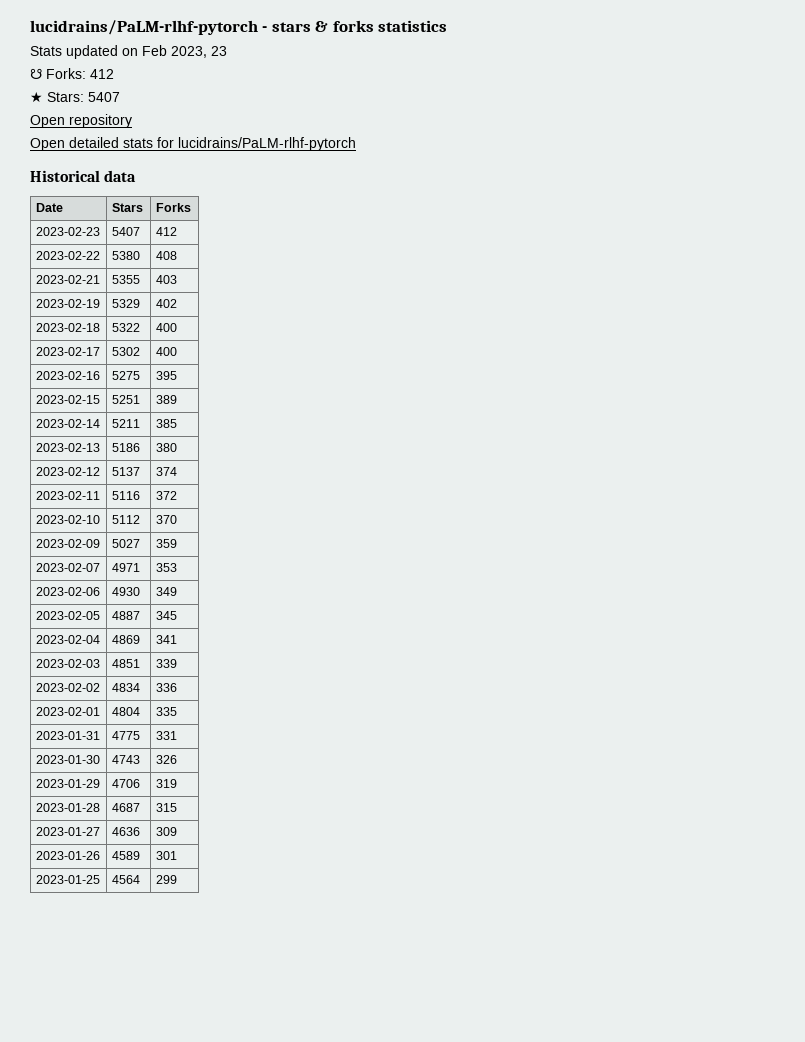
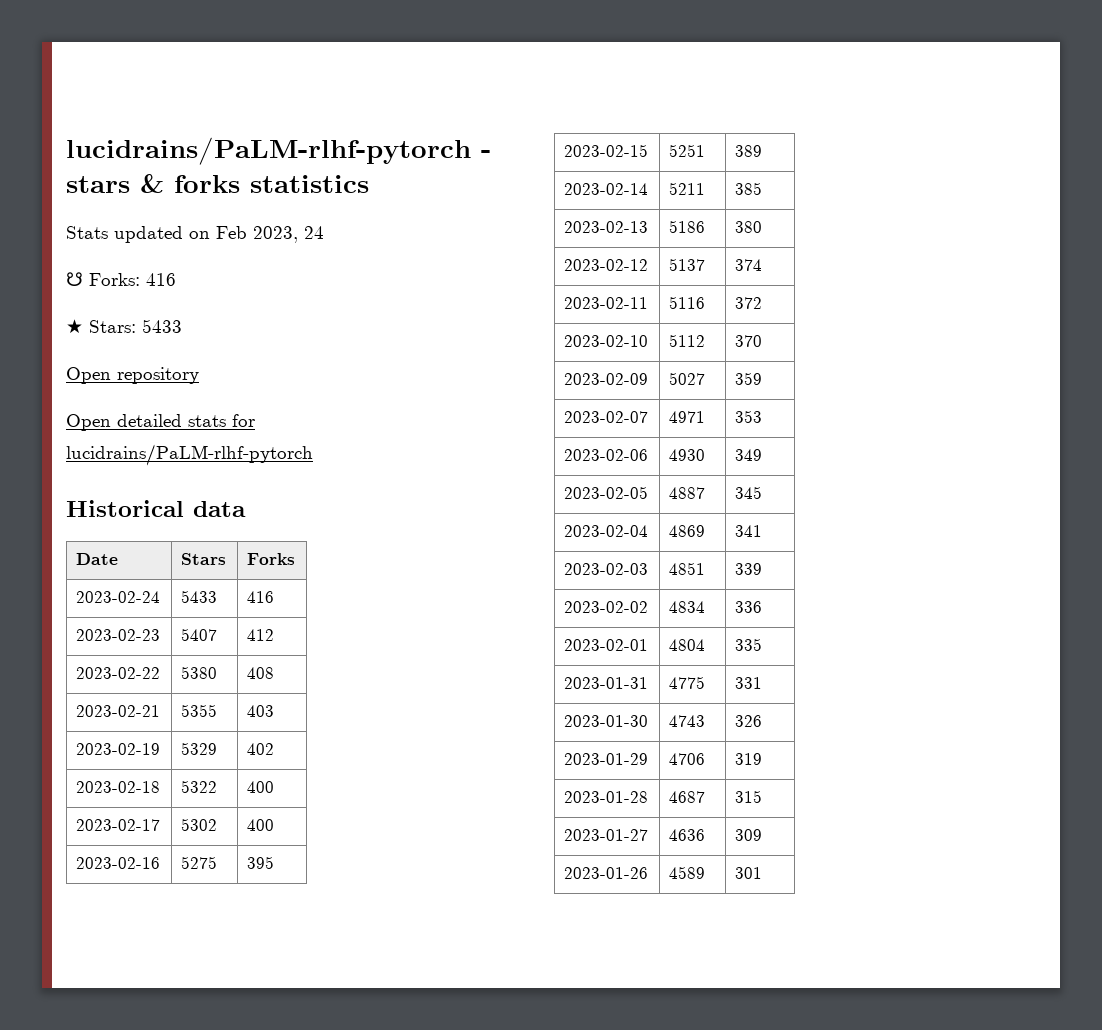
[211,46,227,56] 23 -> [304,226,324,239] 24
[90,69,114,79] 412 -> [146,273,176,286] 416
[88,92,120,102] 5407 -> [142,319,182,333] 5433
(191, 207) none -> [76,591,161,603] [181,590,218,603] [247,591,275,603] // 2023-02-24 | 5433 | 416
[35,875,100,884] [111,875,140,884] [155,875,177,884] // 2023-01-25 | 4564 | 299 -> (763, 873) none

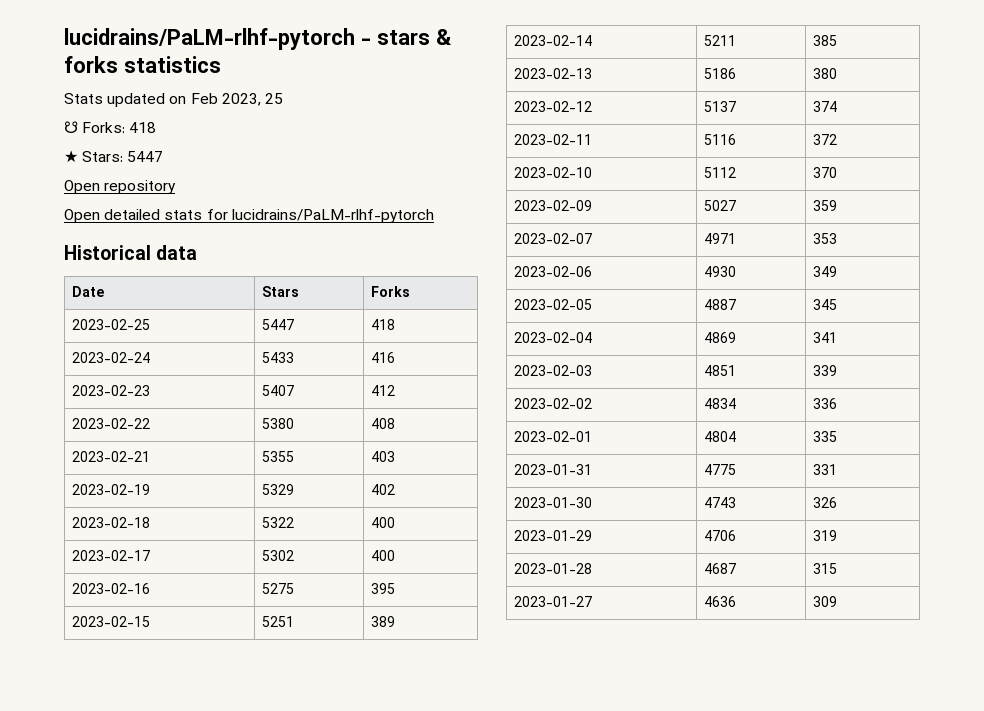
[304,226,324,239] 24 -> [264,93,283,104] 25
[146,273,176,286] 416 -> [129,122,157,133] 418
[142,319,182,333] 5433 -> [127,151,164,162] 5447
(296, 559) none -> [72,319,151,330] [262,319,295,330] [371,319,396,330] // 2023-02-25 | 5447 | 418
[564,867,649,879] [669,866,706,879] [735,867,763,879] // 2023-01-26 | 4589 | 301 -> (838, 601) none

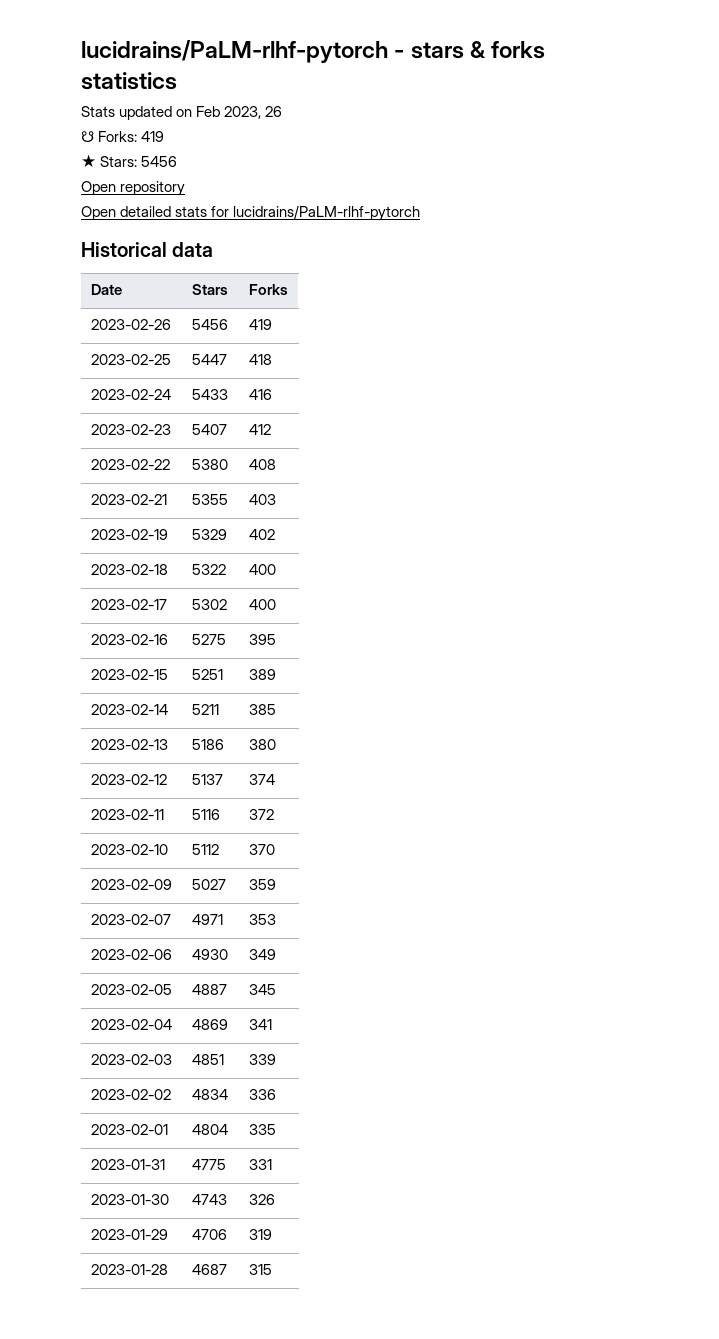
[264,93,283,104] 25 -> [265,106,283,117] 26
[129,122,157,133] 418 -> [141,131,165,142] 419
[127,151,164,162] 5447 -> [141,156,178,167] 5456
(411, 291) none -> [90,319,171,330] [191,319,228,330] [248,319,272,330] // 2023-02-26 | 5456 | 419
[514,596,593,607] [704,596,737,607] [813,596,838,607] // 2023-01-27 | 4636 | 309 -> (272, 1269) none

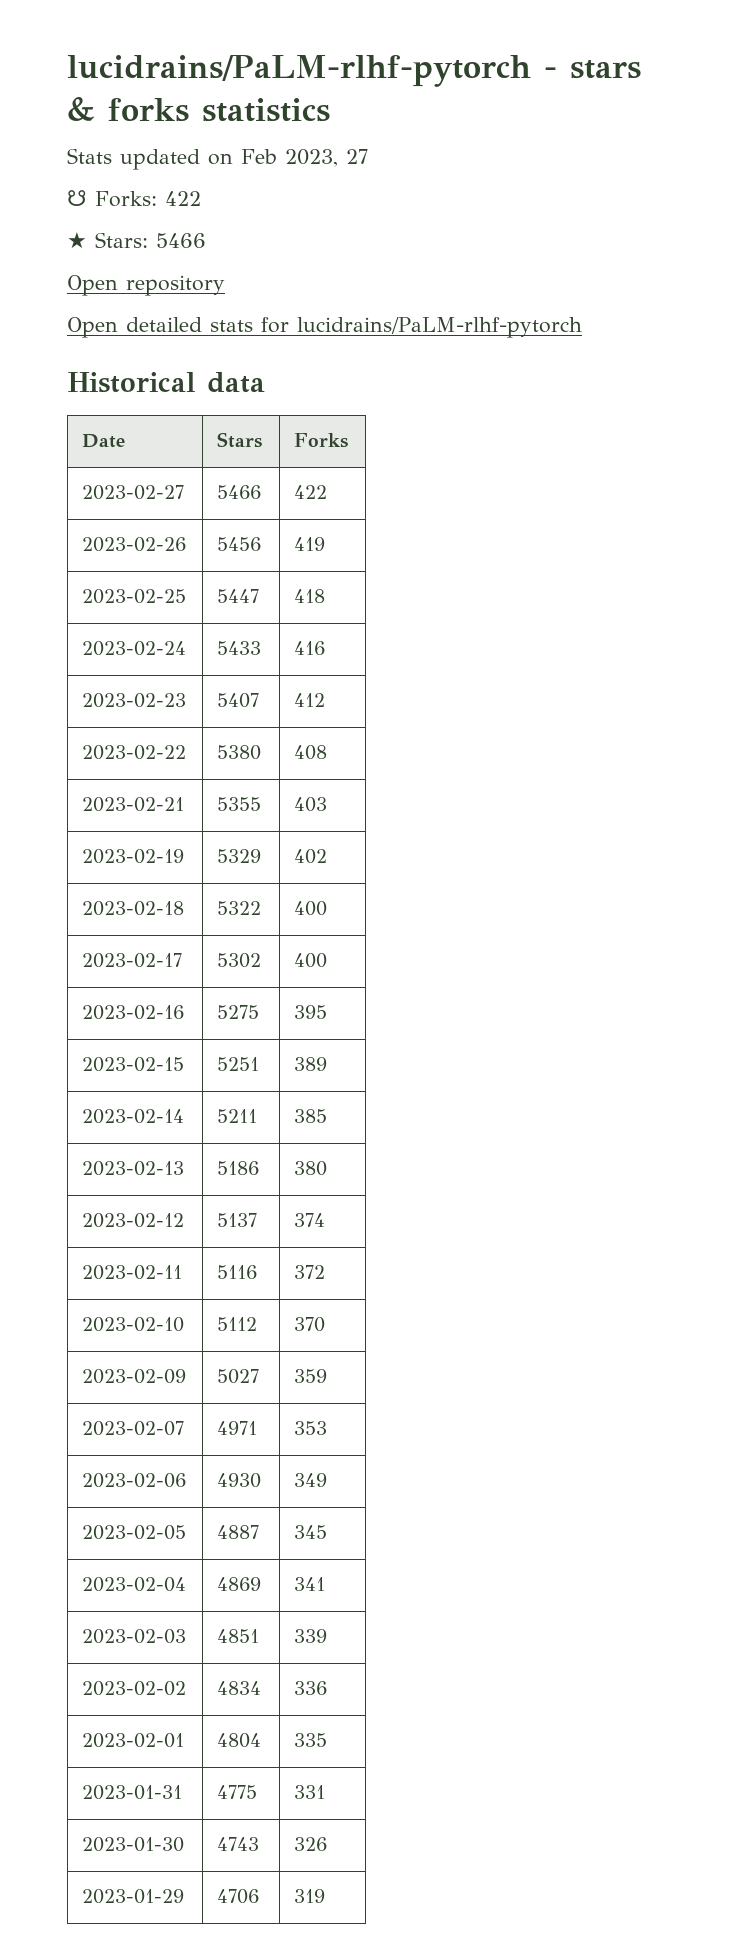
[265,106,283,117] 26 -> [346,149,368,164] 27
[141,131,165,142] 419 -> [165,191,201,206] 422
[141,156,178,167] 5456 -> [156,233,206,248] 5466
(288, 289) none -> [82,485,185,500] [217,485,262,499] [294,485,328,499] // 2023-02-27 | 5466 | 422
[90,1264,168,1275] [191,1264,227,1275] [248,1264,272,1275] // 2023-01-28 | 4687 | 315 -> (326, 1896) none

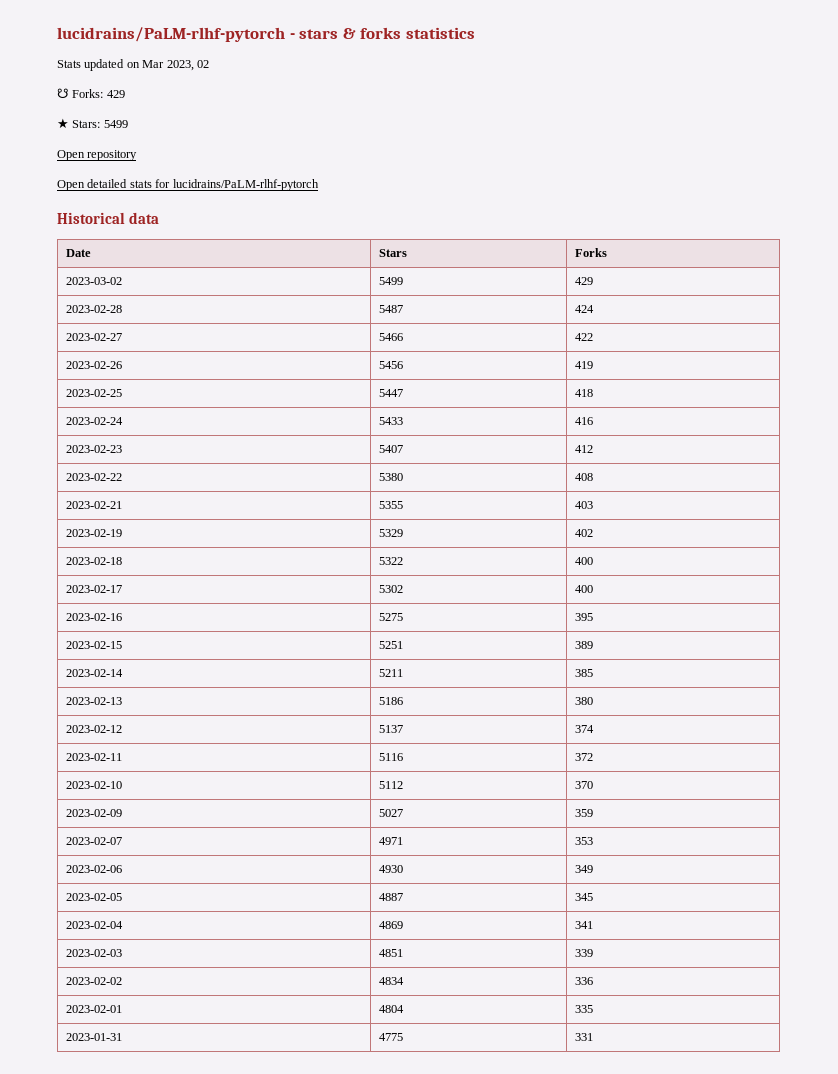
[241,149,368,167] Feb 2023, 27 -> [142,60,209,71] Mar 2023, 02
[165,191,201,206] 422 -> [106,90,125,98] 429
[156,233,206,248] 5466 -> [103,120,128,128] 5499
(349, 440) none -> [66,277,123,285] [379,277,404,285] [575,277,594,285] [66,305,123,313] [379,305,404,313] [575,305,595,313] // 2023-03-02 | 5499 | 429 // 2023-02-28 | 5487 | 424
[82,1837,185,1852] [217,1837,260,1851] [294,1837,328,1851] [82,1889,185,1904] [217,1889,260,1904] [294,1889,326,1903] // 2023-01-30 | 4743 | 326 // 2023-01-29 | 4706 | 319 -> (594, 1037) none

